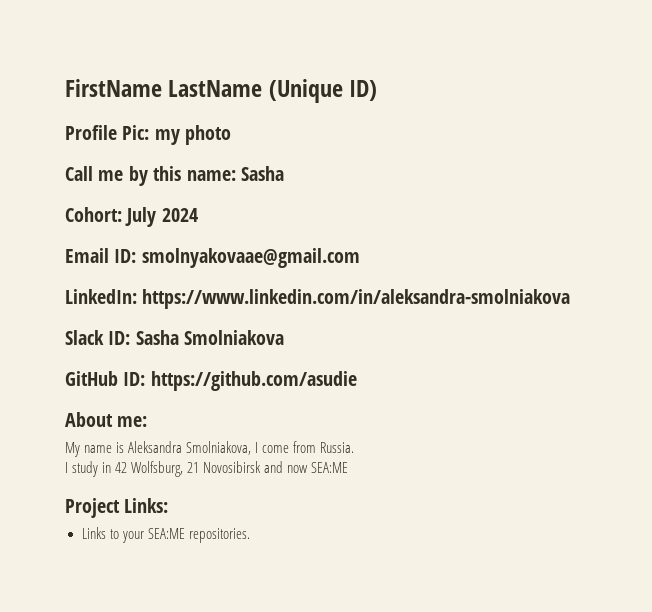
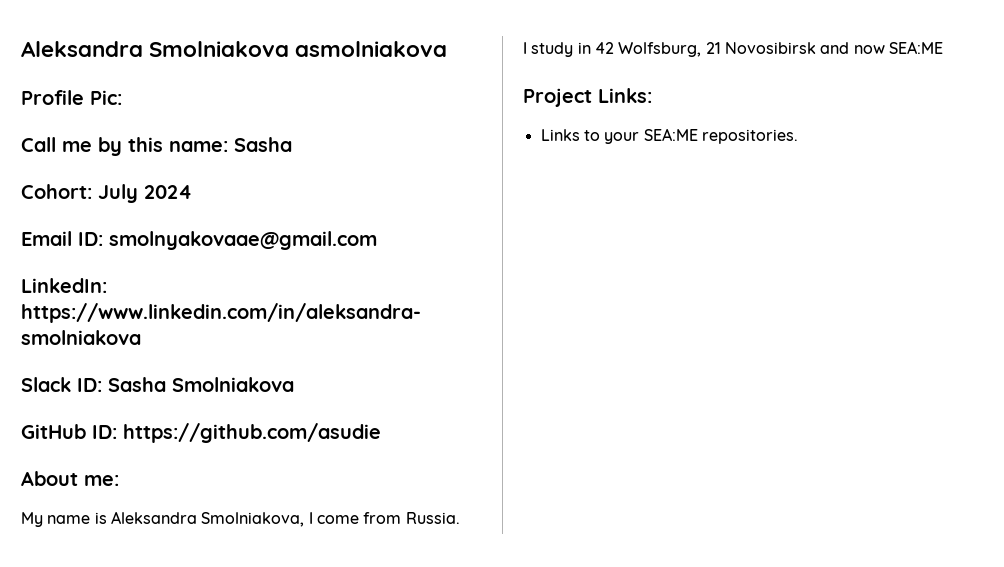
[65,79,378,103] FirstName LastName (Unique ID) -> [21,41,448,57] Aleksandra Smolniakova asmolniakova
[154,125,232,145] my photo -> (122, 97) none

